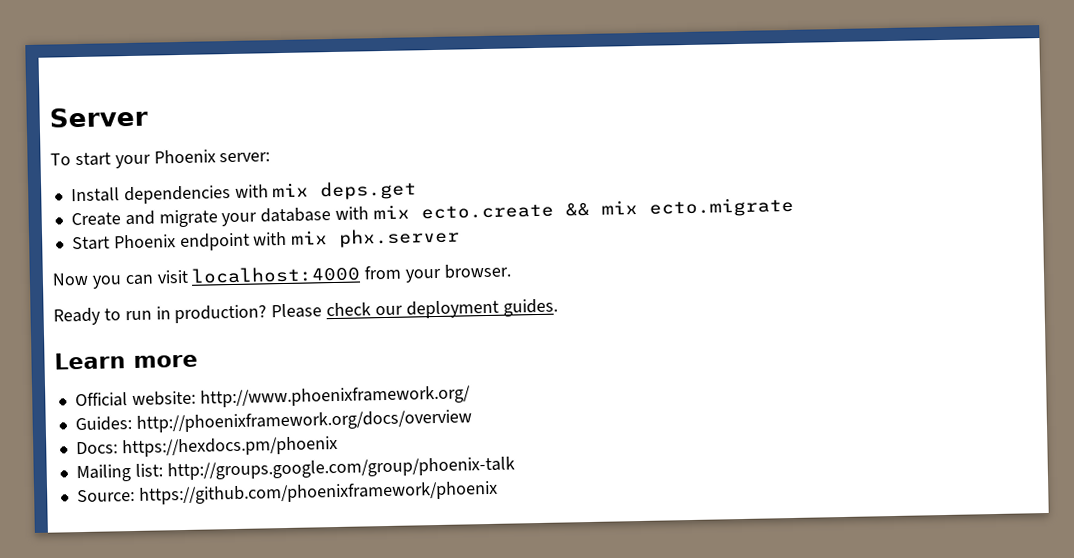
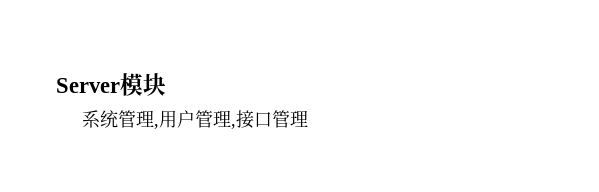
[50,149,271,169] [70,180,418,205] [70,196,794,228] [71,227,461,252] [52,263,512,289] [53,298,558,326] [54,352,198,370] [74,385,471,408] [74,409,472,433] [75,435,338,458] [75,456,515,483] [76,480,498,505] // To start your Phoenix server: // Install dependencies with mix deps.get // Create and migrate your database with mix ecto.create && mix ecto.migrate // Start Phoenix endpoint with mix phx.server // Now you can visit localhost:4000 from your browser. // Ready to run in production? Please check our deployment guides. // Learn more // Official website: http://www.phoenixframework.org/ // Guides: http://phoenixframework.org/docs/overview // Docs: https://hexdocs.pm/phoenix // Mailing list: http://groups.google.com/group/phoenix-talk // Source: https://github.com/phoenixframework/phoenix -> [120,73,166,96] [81,110,308,129] 模块 // 系统管理,用户管理,接口管理

